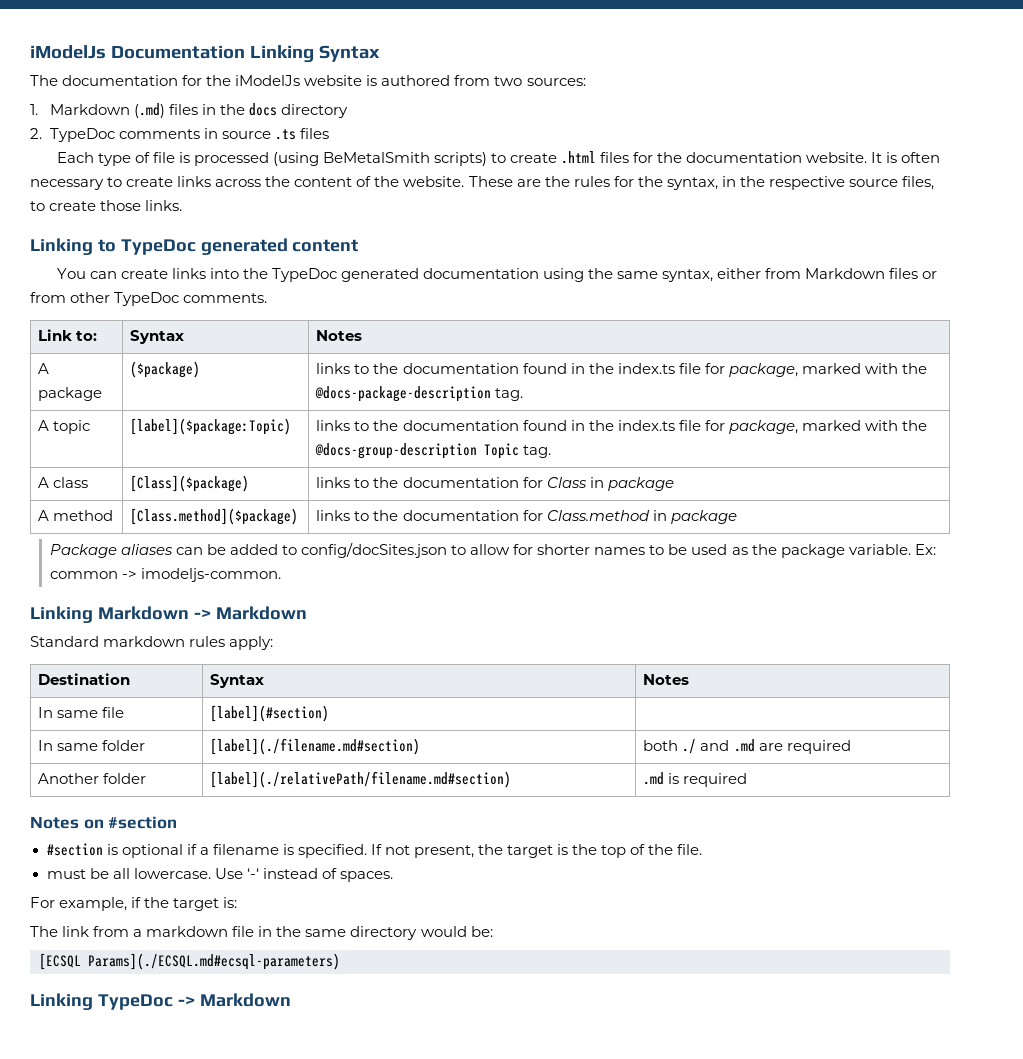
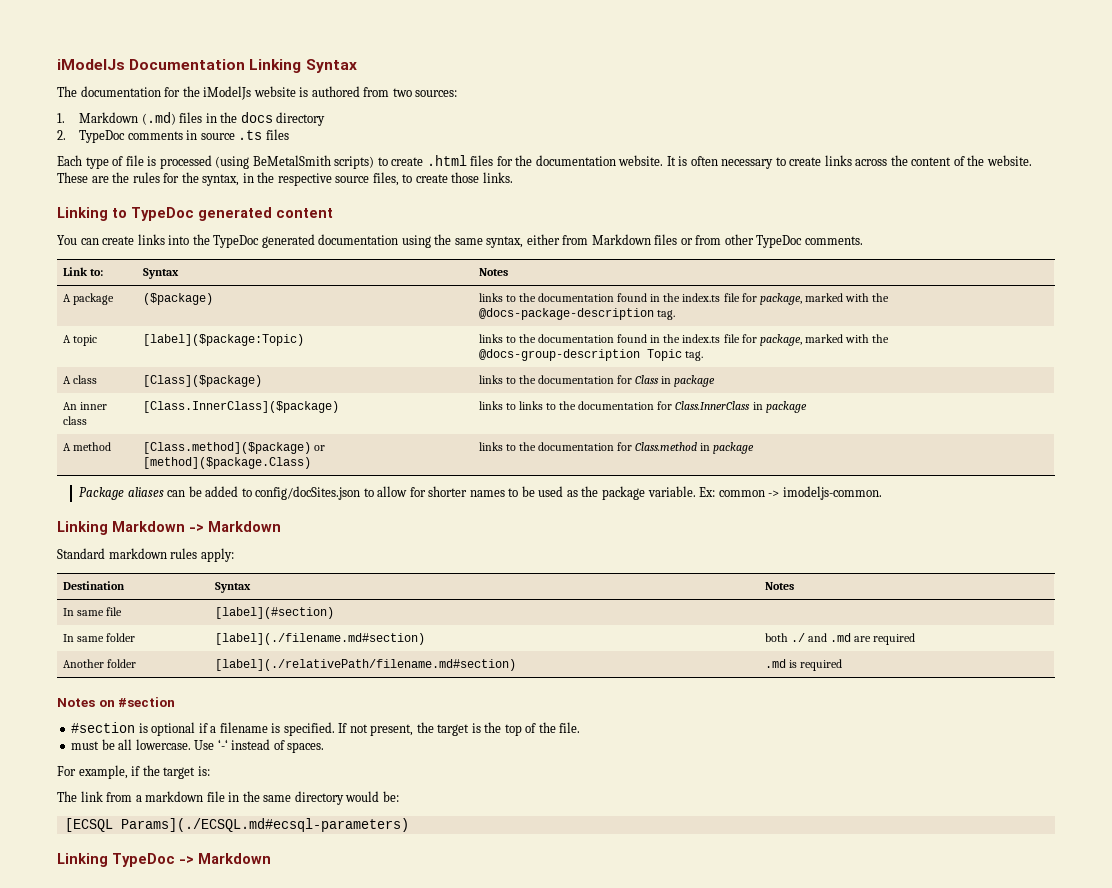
(674, 484) none -> [62,402,107,410] [62,416,87,425] [142,401,339,413] [478,401,807,413] // An inner class | [Class.InnerClass]($package) | links to links to the documentation for Class.InnerClass in package
(299, 516) none -> [313,445,325,451] [142,457,311,469] or [method]($package.Class)

